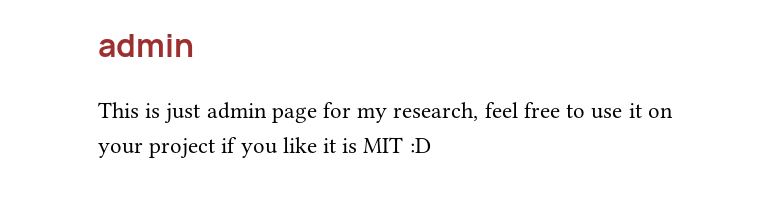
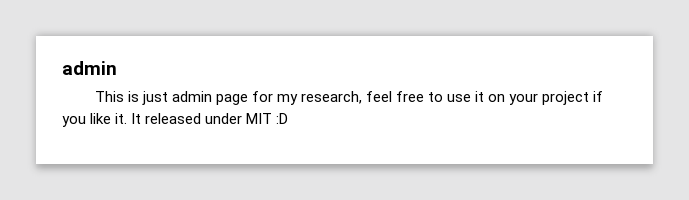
[323,138,358,153] it is -> [115,113,243,124] it. It released under

